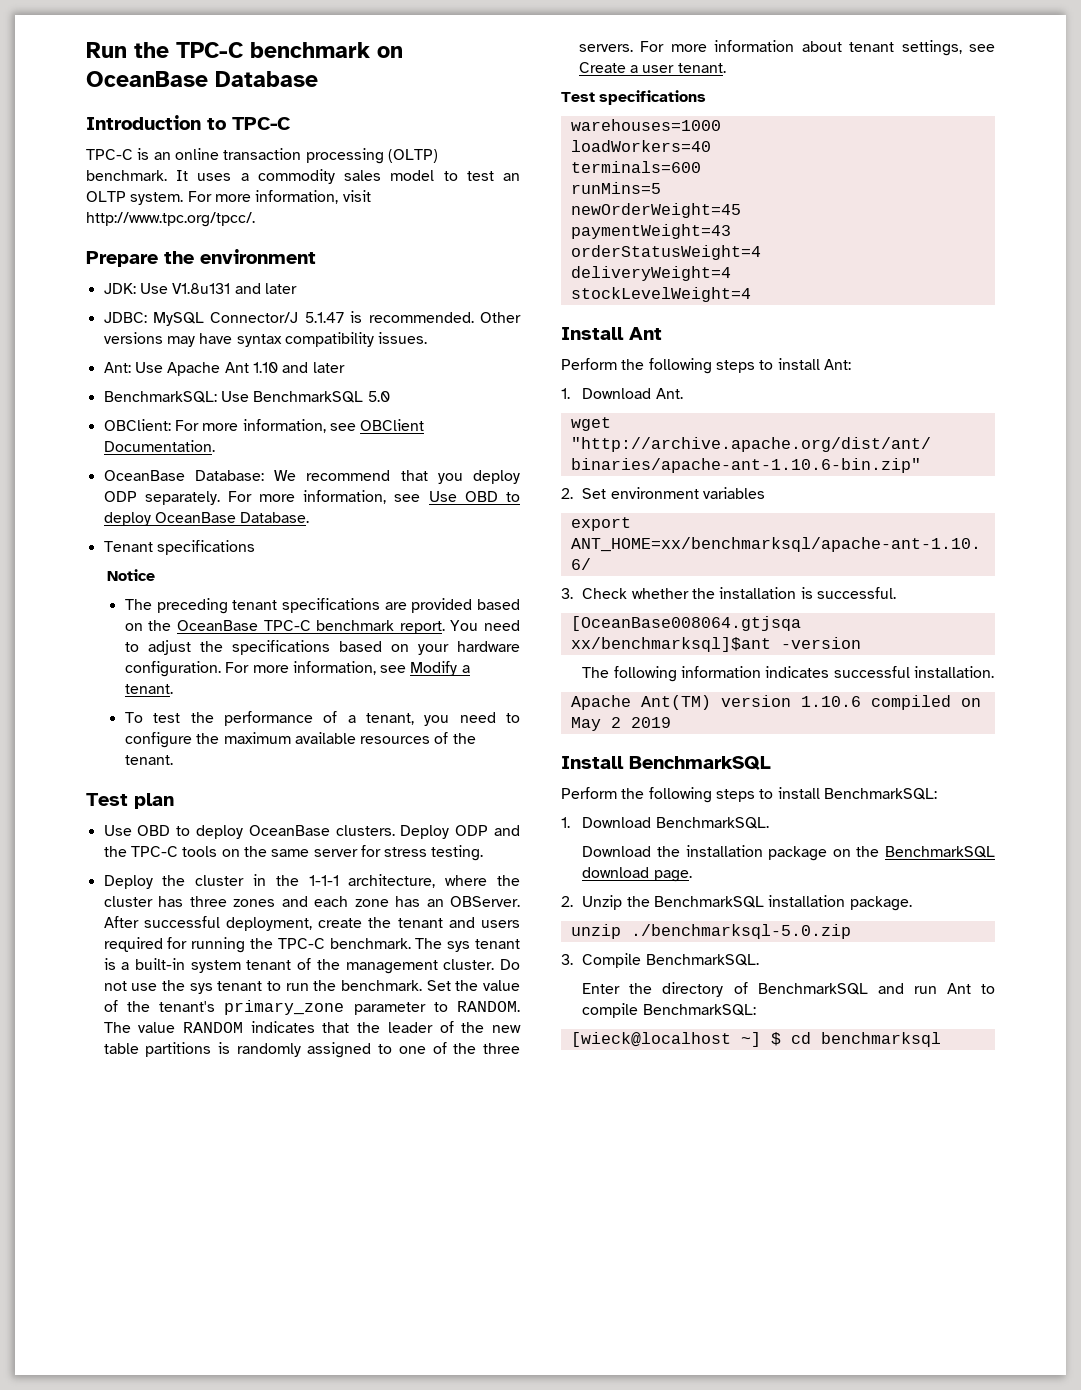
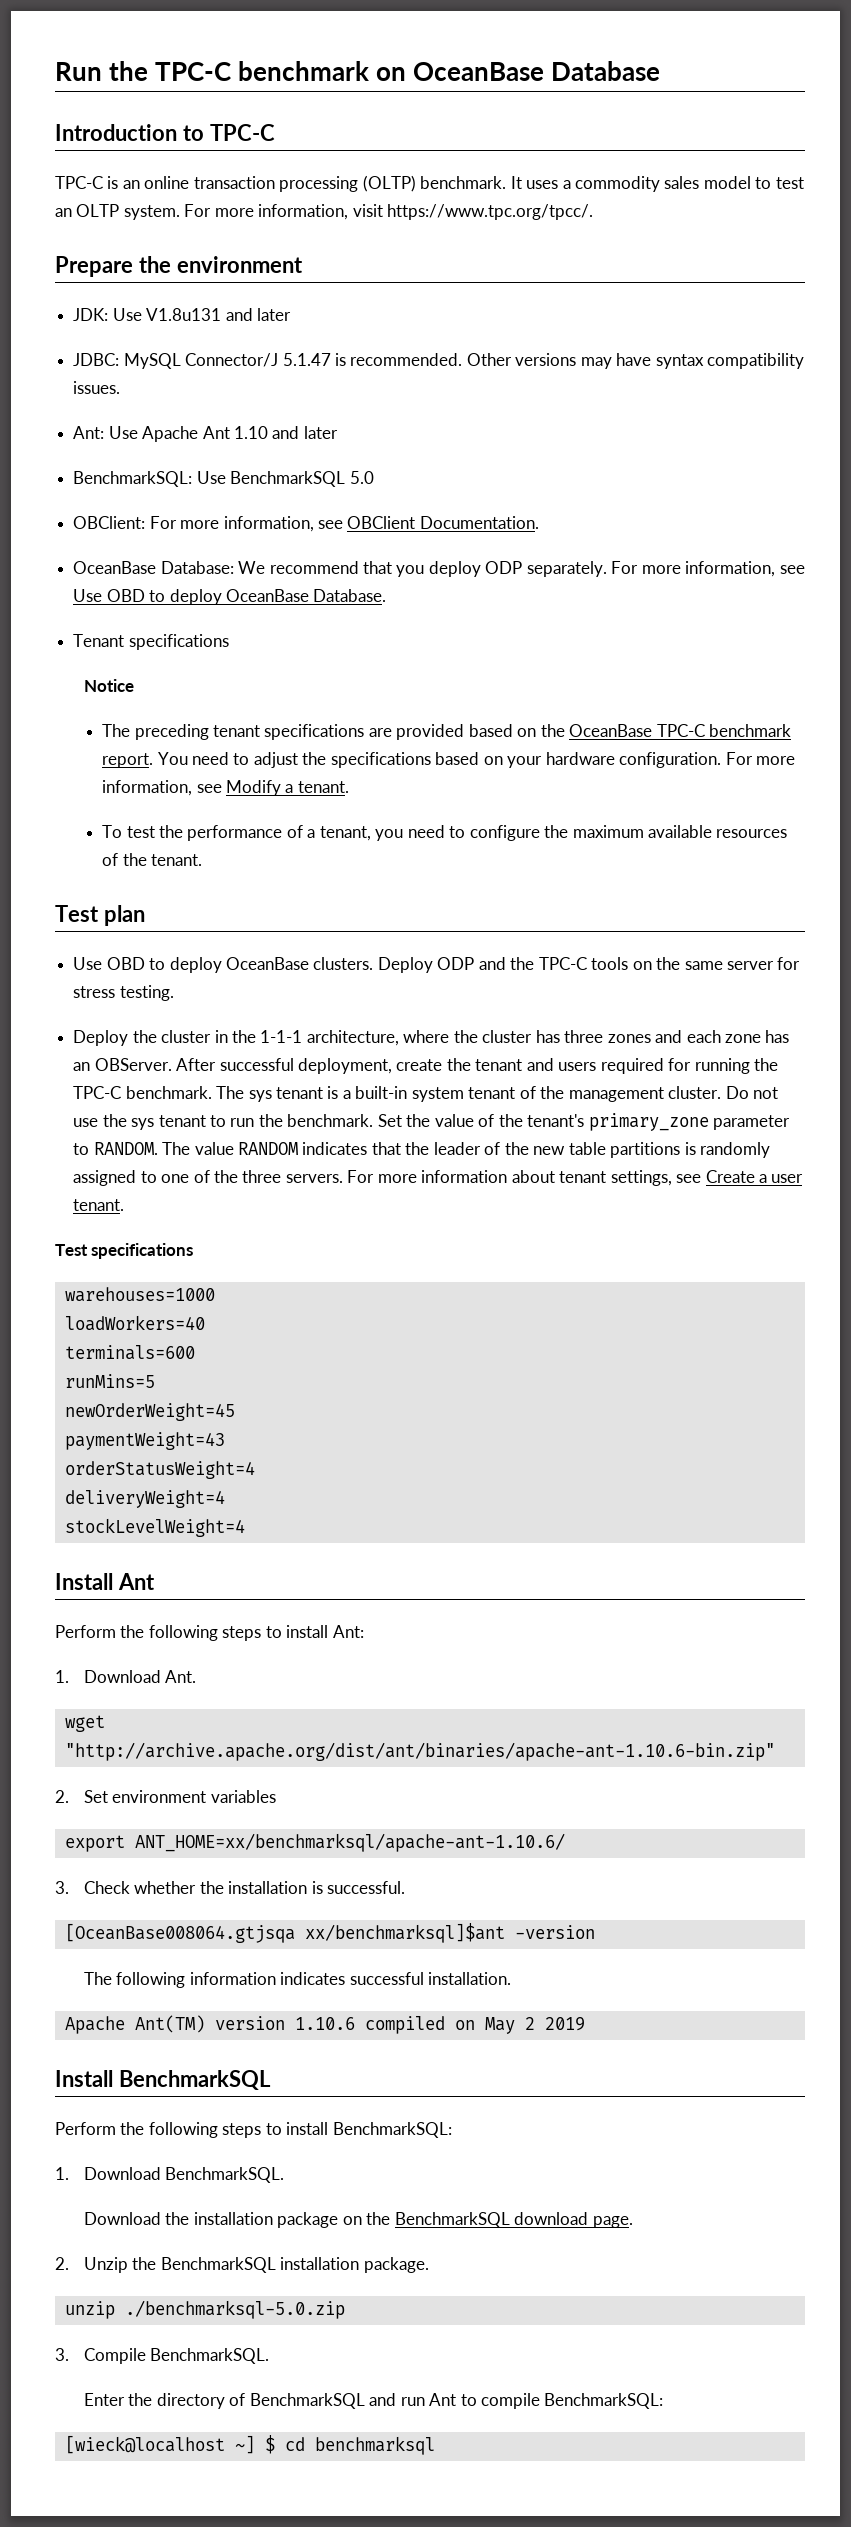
[86,212,255,227] http://www.tpc.org/tpcc/. -> [387,204,594,220] https://www.tpc.org/tpcc/.

